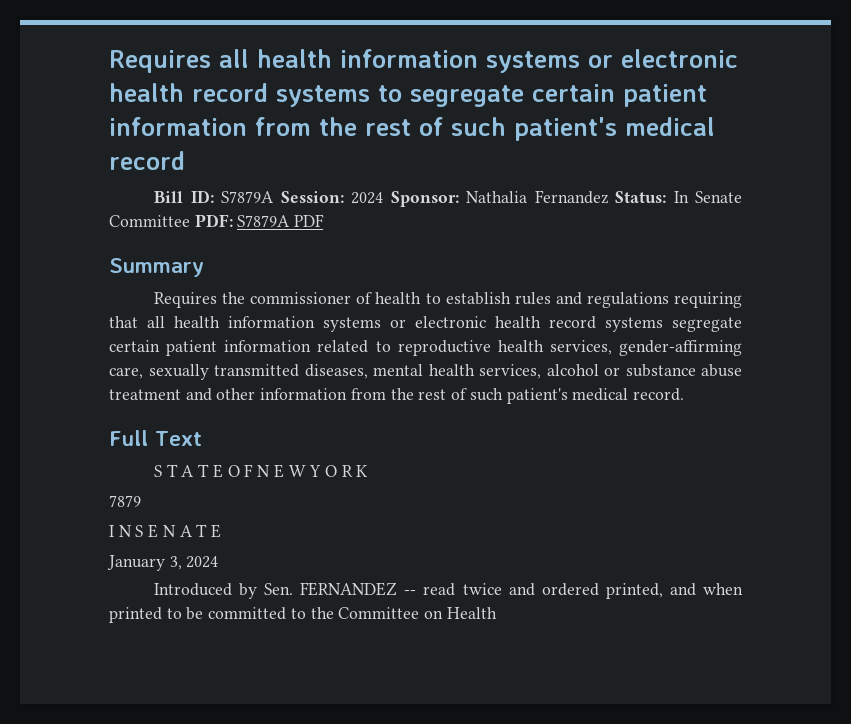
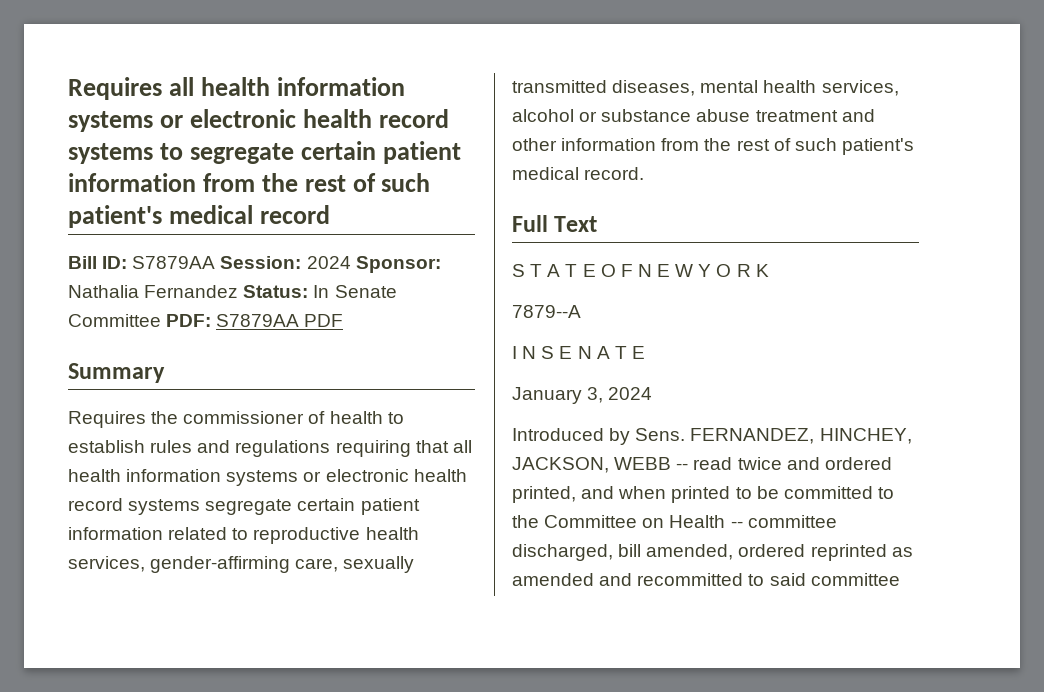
[221,191,275,203] S7879A -> [132,256,216,269] S7879AA
[237,215,291,227] S7879A -> [216,314,300,327] S7879AA
[109,495,141,507] 7879 -> [512,305,581,318] 7879--A
[264,582,398,596] Sen. FERNANDEZ -> [635,428,912,444] [512,457,672,473] Sens. FERNANDEZ, HINCHEY, JACKSON, WEBB
(497, 613) none -> [730,515,837,528] [512,544,913,561] [512,573,900,586] -- committee discharged, bill amended, ordered reprinted as amended and recommitted to said committee

